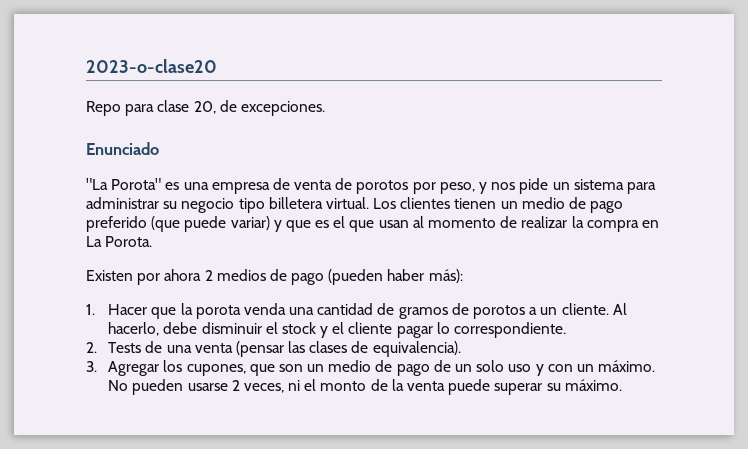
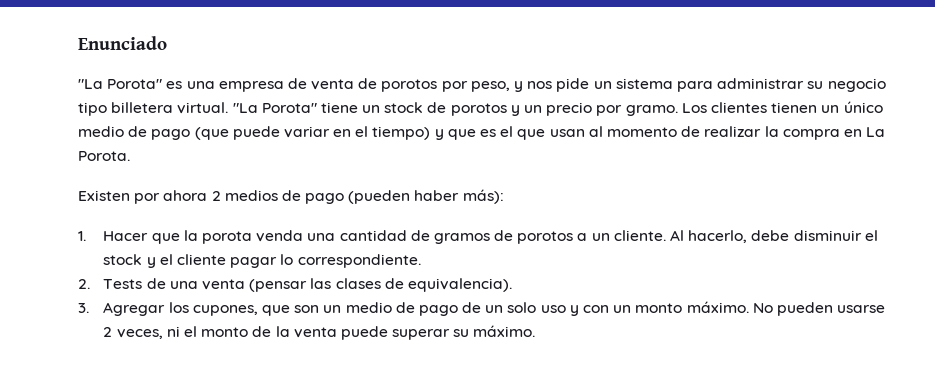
[86,59,217,73] [86,100,325,116] 2023-o-clase20 // Repo para clase 20, de excepciones. // -> (78, 43) none
(369, 203) none -> [232,102,678,116] "La Porota" tiene un stock de porotos y un precio por gramo.
[521,197,624,213] [86,216,147,232] medio de pago preferido -> [843,101,883,113] [78,126,191,140] único medio de pago
[230,216,270,230] variar) -> [283,126,431,140] variar en el tiempo)
(594, 368) none -> [635,303,683,313] monto

